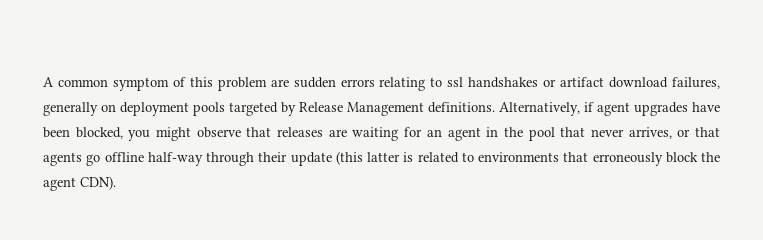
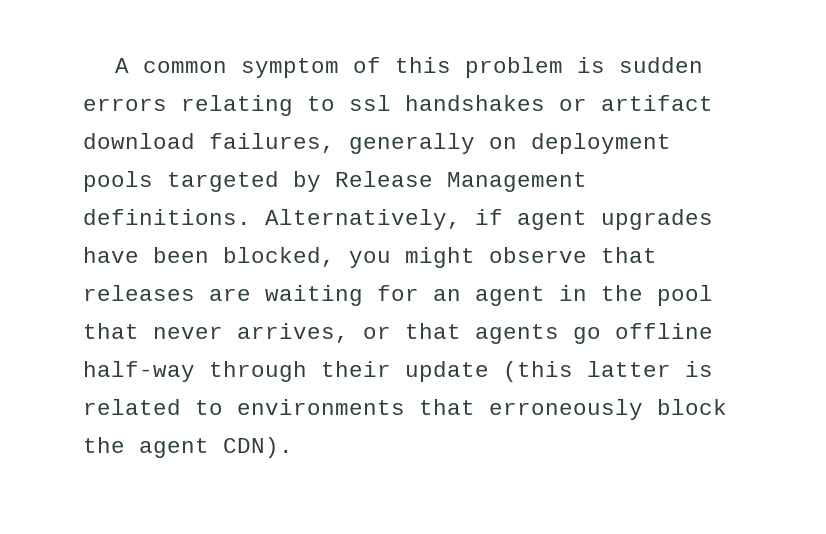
[270,79,289,87] are -> [577,57,606,73] is

